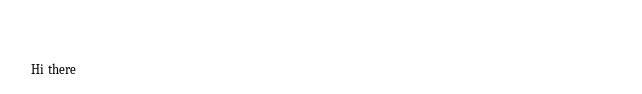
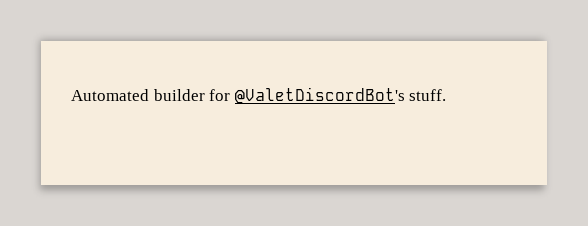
[31,63,76,74] Hi there -> [71,87,447,104] Automated builder for @ValetDiscordBot's stuff.

